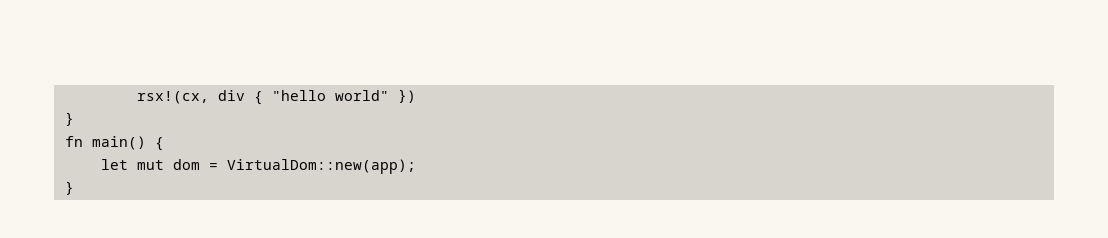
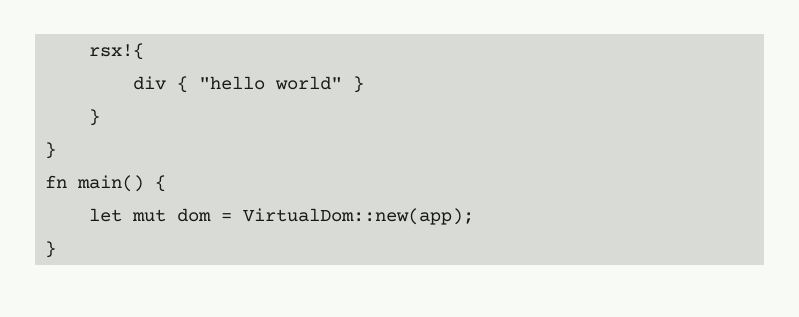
[137,91,210,104] rsx!(cx, -> [89,43,145,60] rsx!{ //
[398,89,417,103] }) -> [353,76,365,93] [89,109,101,126] } // }

